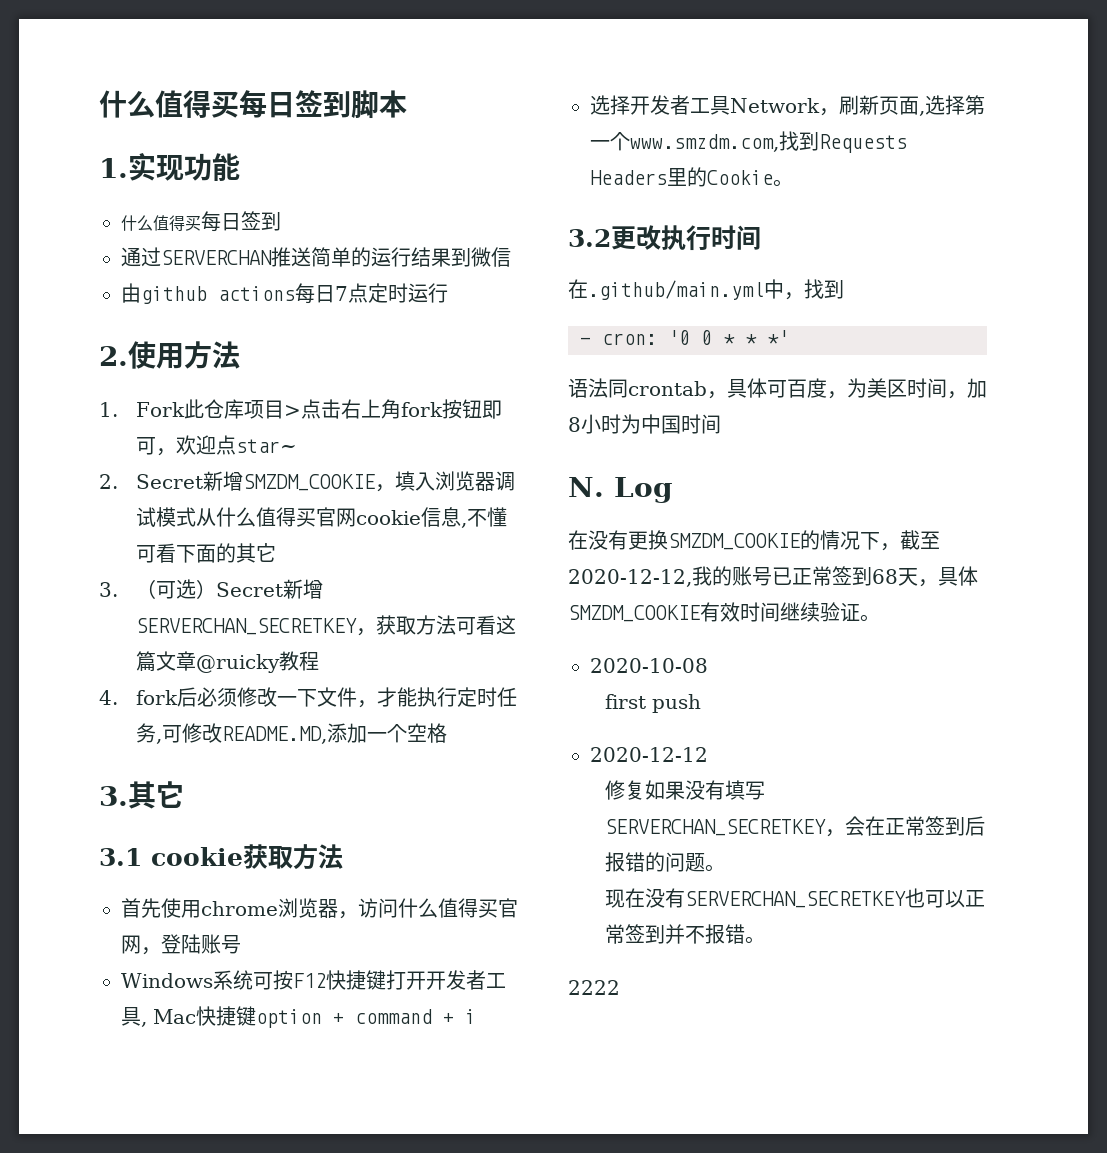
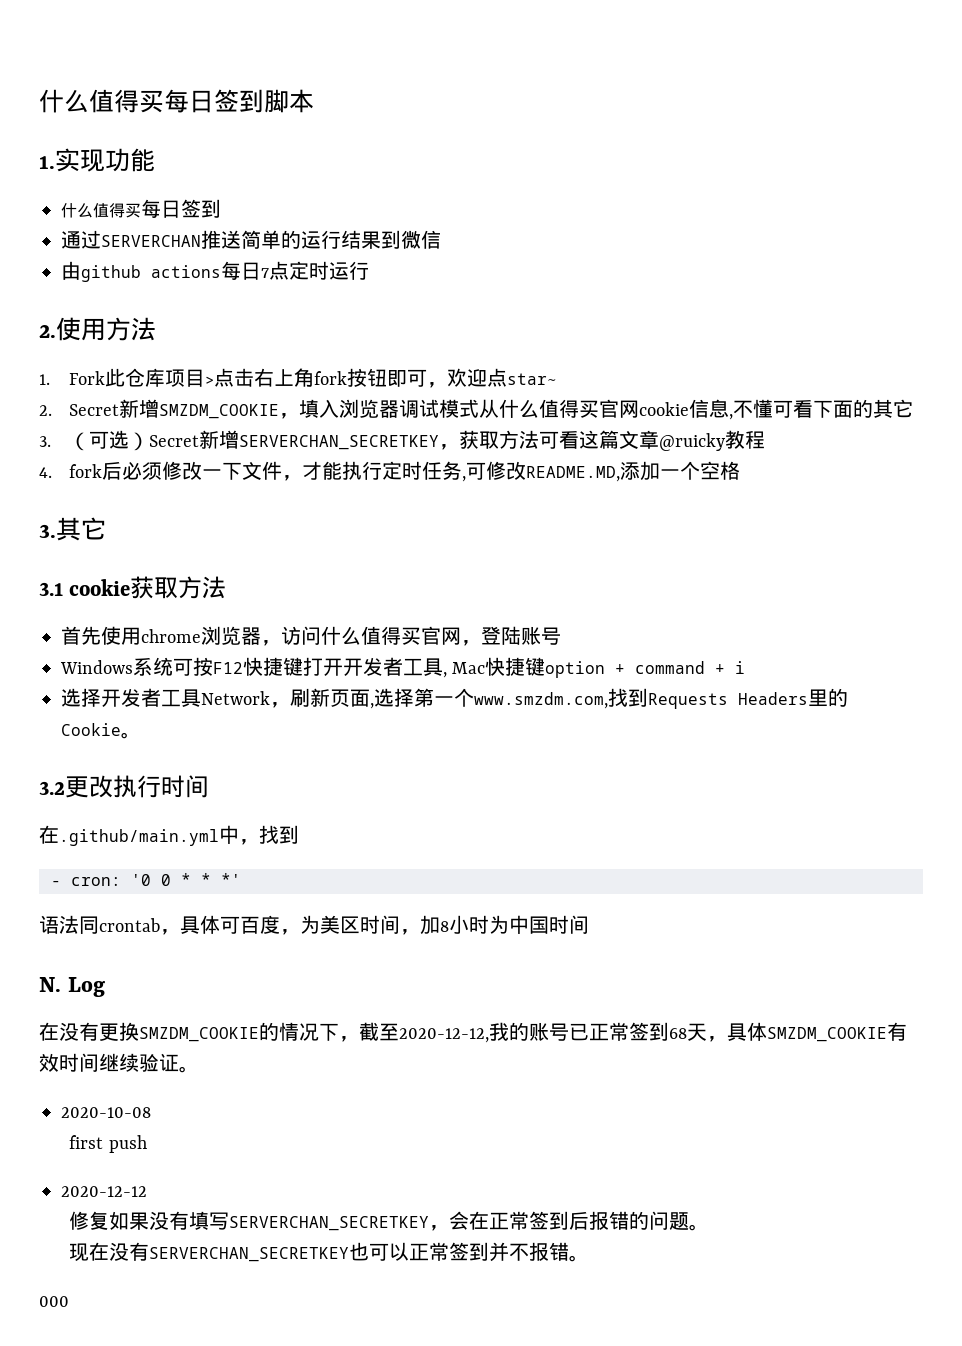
[568,980,620,995] 2222 -> [39,1296,69,1307] 000

